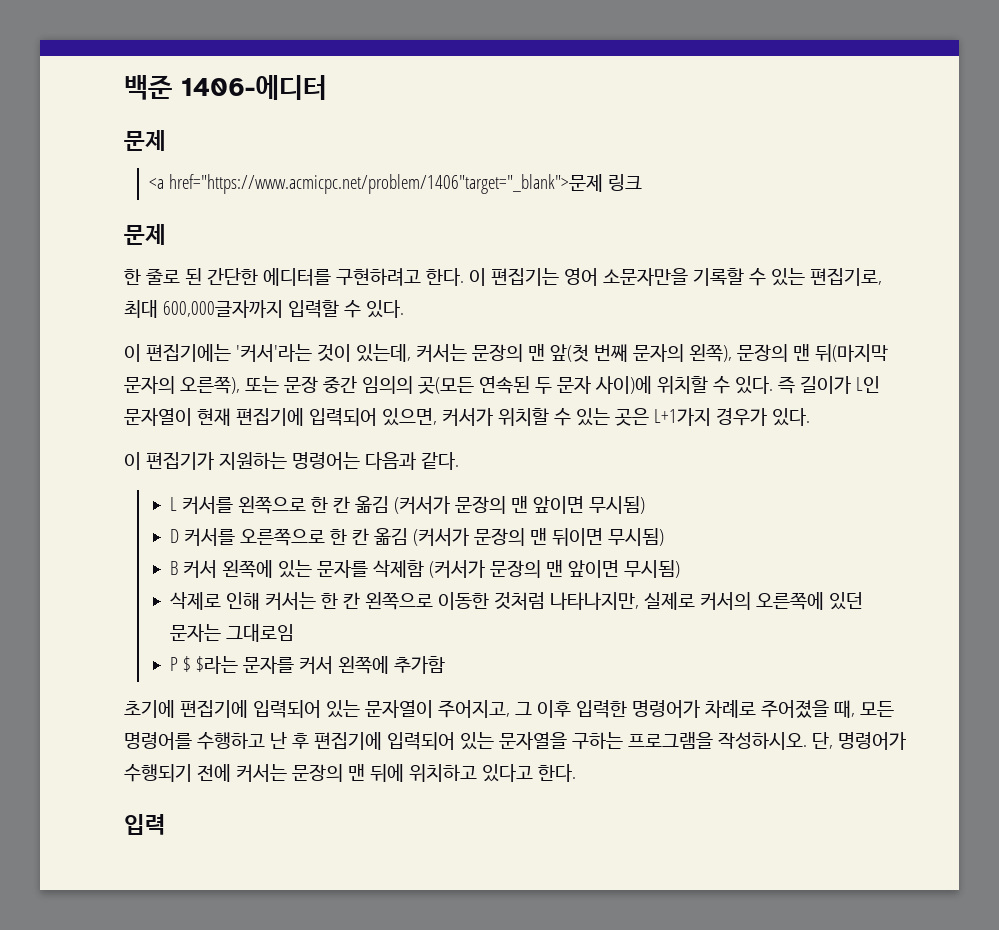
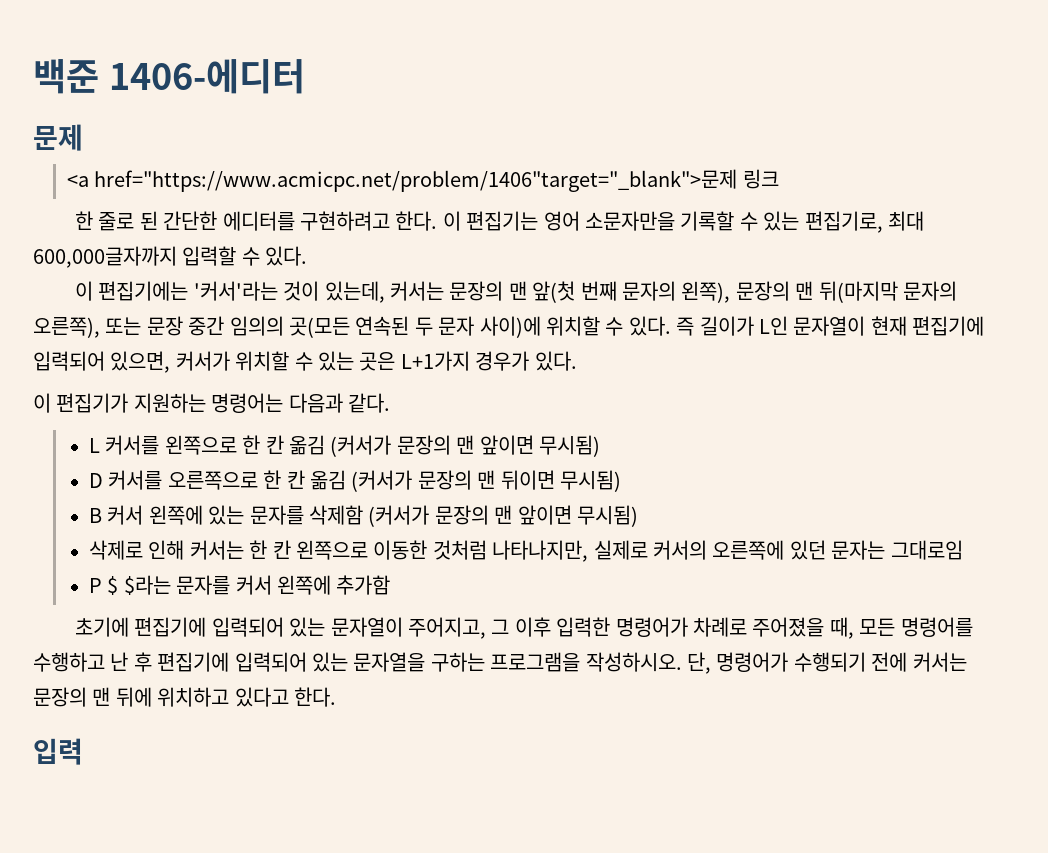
[124,224,166,245] // 문제 -> (779, 179) none

